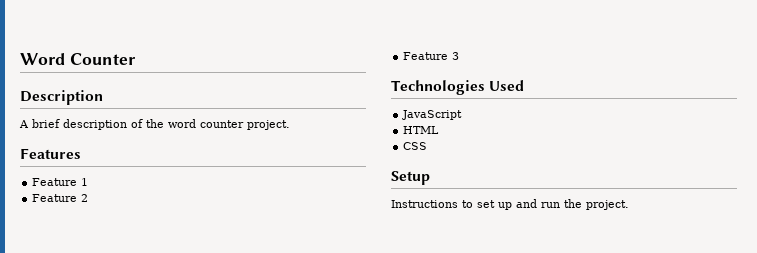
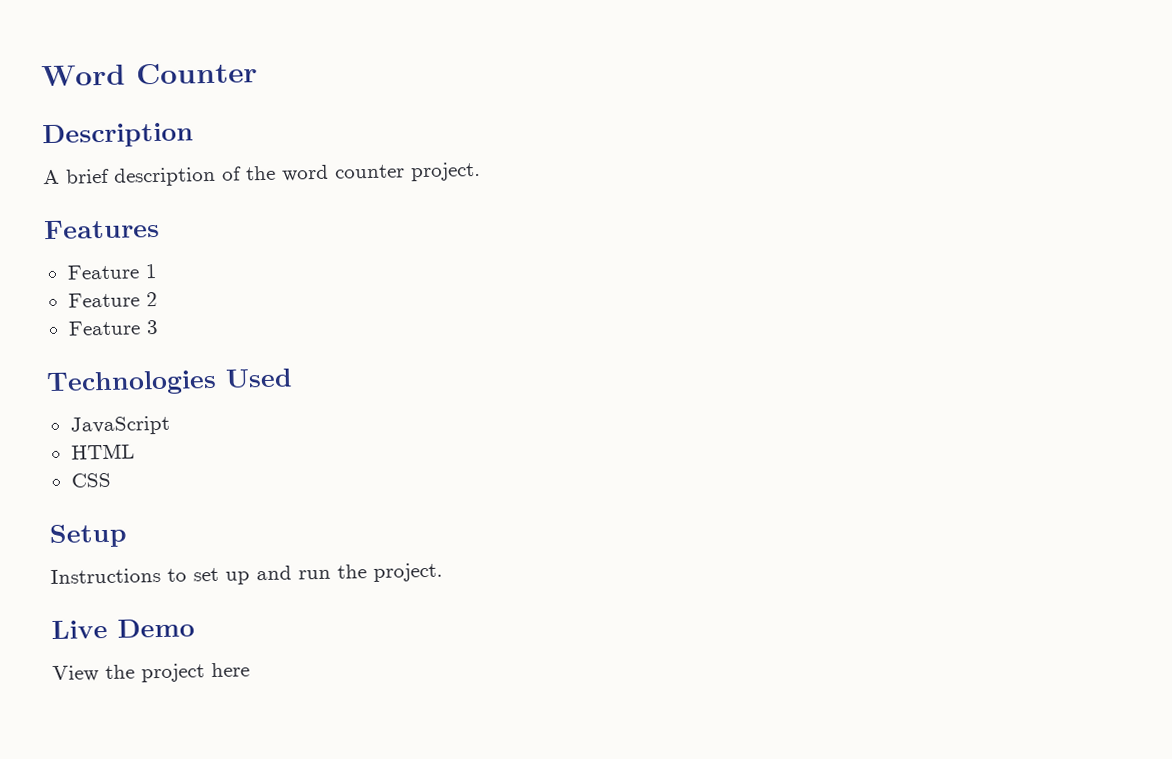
(629, 205) none -> [51,618,195,640] [52,662,250,683] // Live Demo // View the project here

